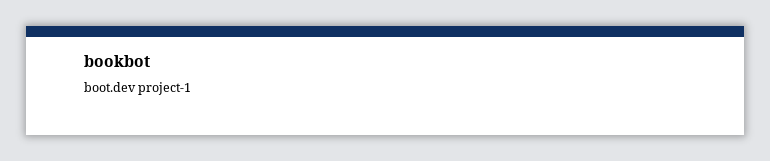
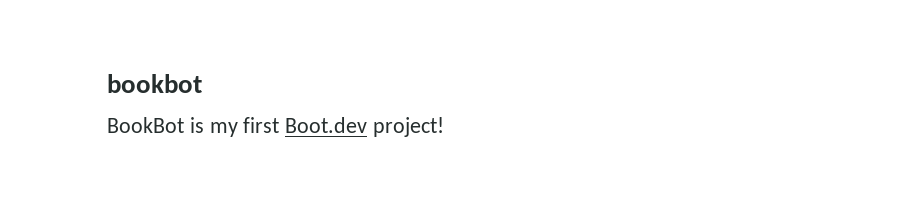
[84,82,192,95] boot.dev project-1 -> [107,117,445,137] BookBot is my first Boot.dev project!

